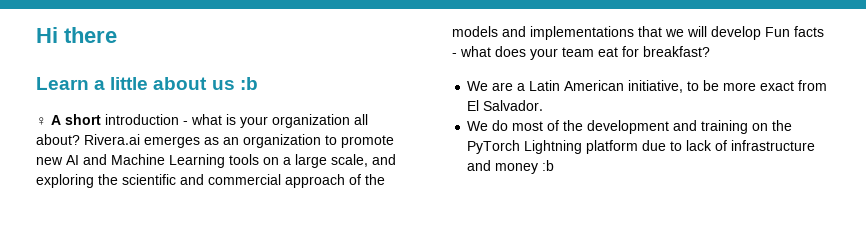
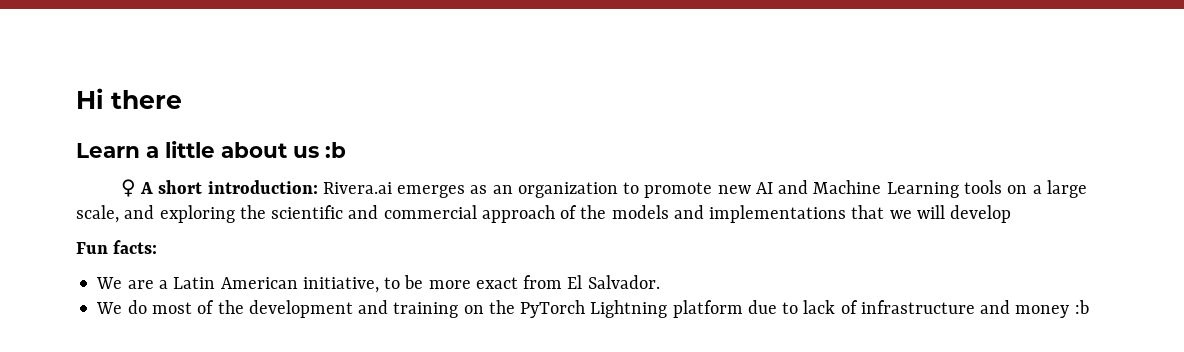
[105,114,368,128] [36,134,80,145] introduction - what is your organization all about? -> [207,180,318,194] introduction:
[765,26,824,37] [452,46,710,60] Fun facts - what does your team eat for breakfast? -> [76,240,158,254] // Fun facts:

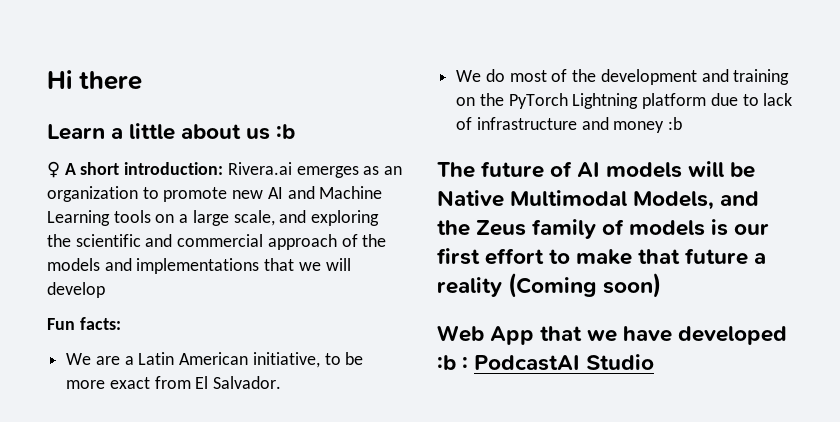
(1089, 307) none -> [437,161,756,178] [437,190,760,210] [437,219,770,239] [437,248,767,265] [437,273,662,298] [437,325,788,345] [437,354,655,371] // The future of AI models will be Native Multimodal Models, and the Zeus family of models is our first effort to make that future a reality (Coming soon) // Web App that we have developed :b : PodcastAI Studio

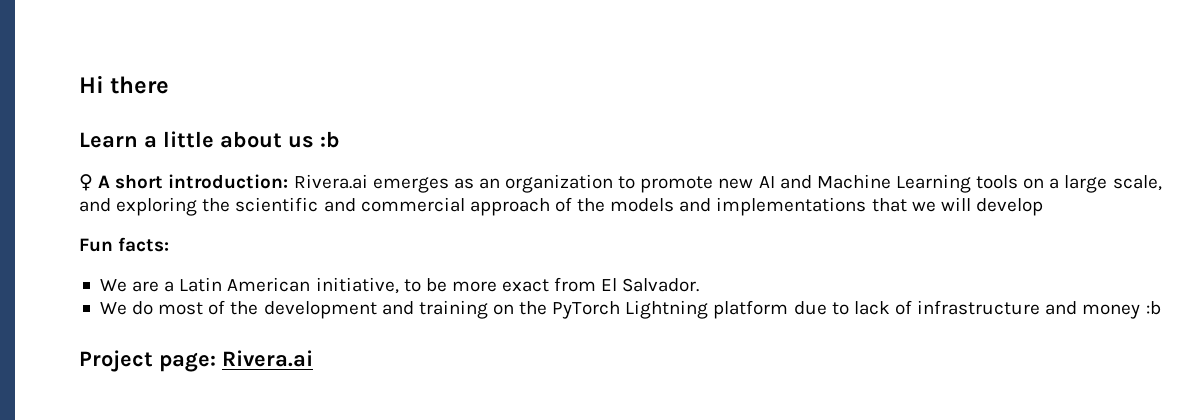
[437,161,756,178] [437,190,760,210] [437,219,770,239] [437,248,767,265] [437,273,662,298] [437,325,788,345] [437,354,655,371] The future of AI models will be Native Multimodal Models, and the Zeus family of models is our first effort to make that future a reality (Coming soon) // Web App that we have developed :b : PodcastAI Studio -> [79,350,313,372] Project page: Rivera.ai

